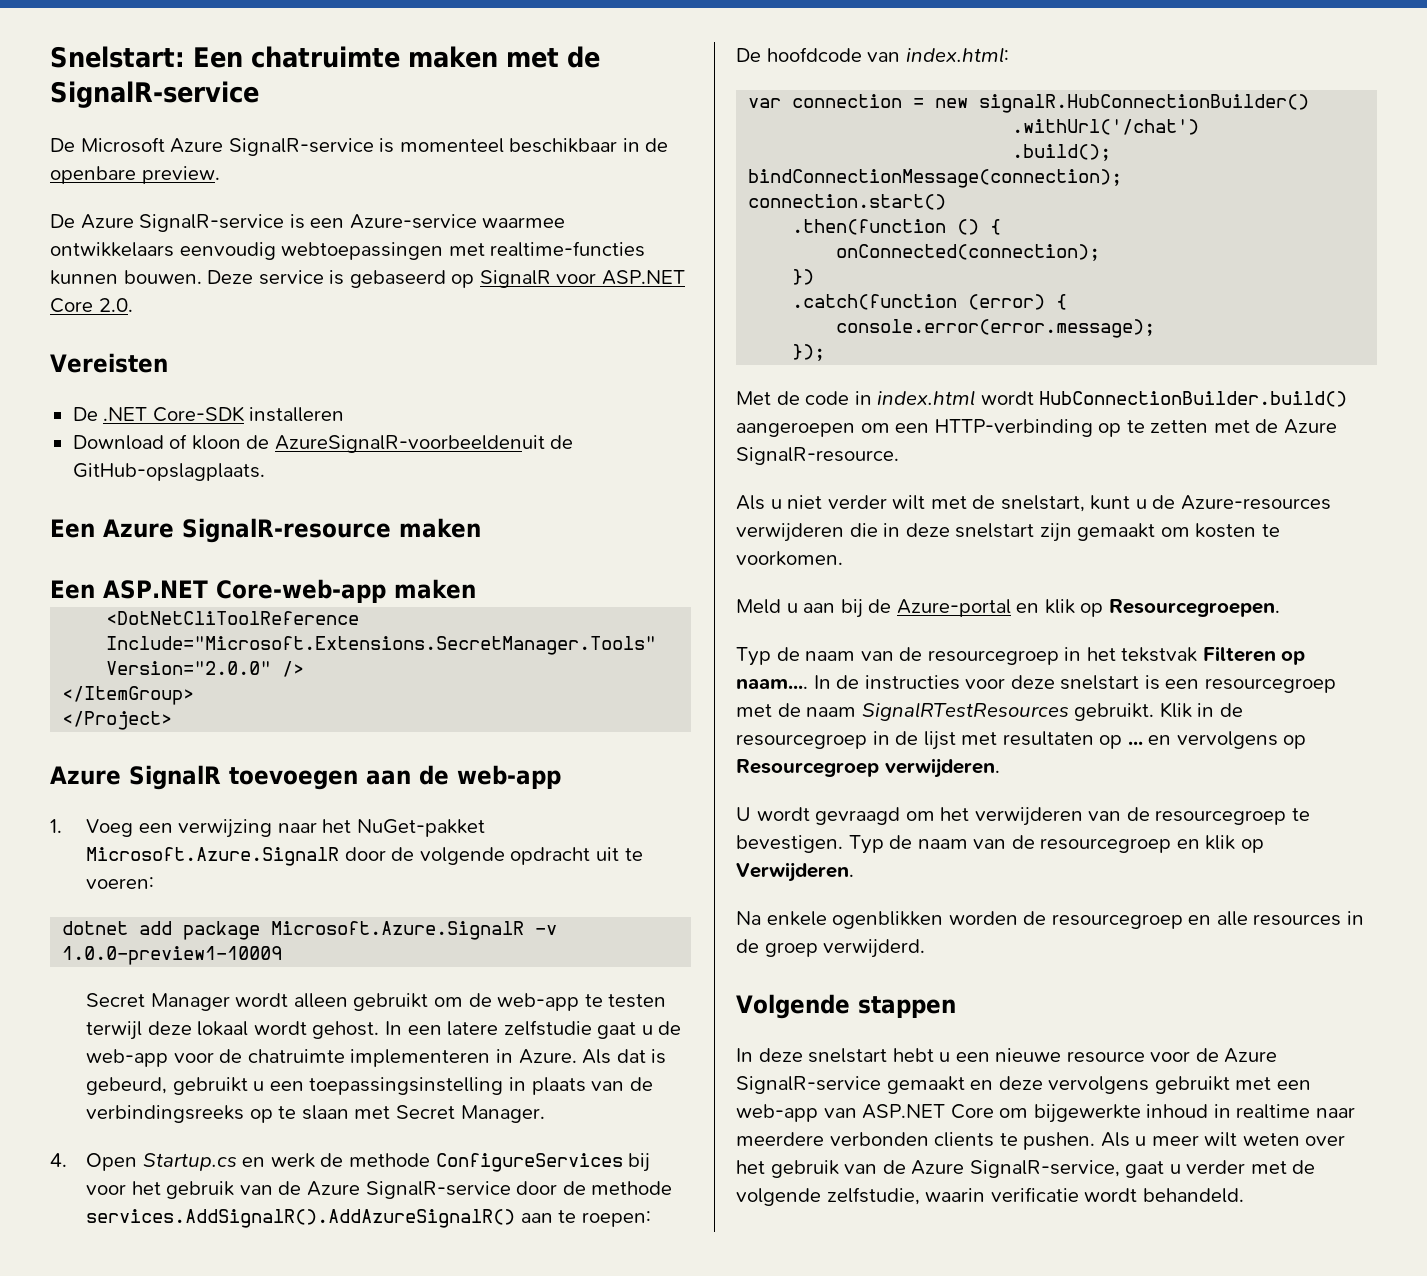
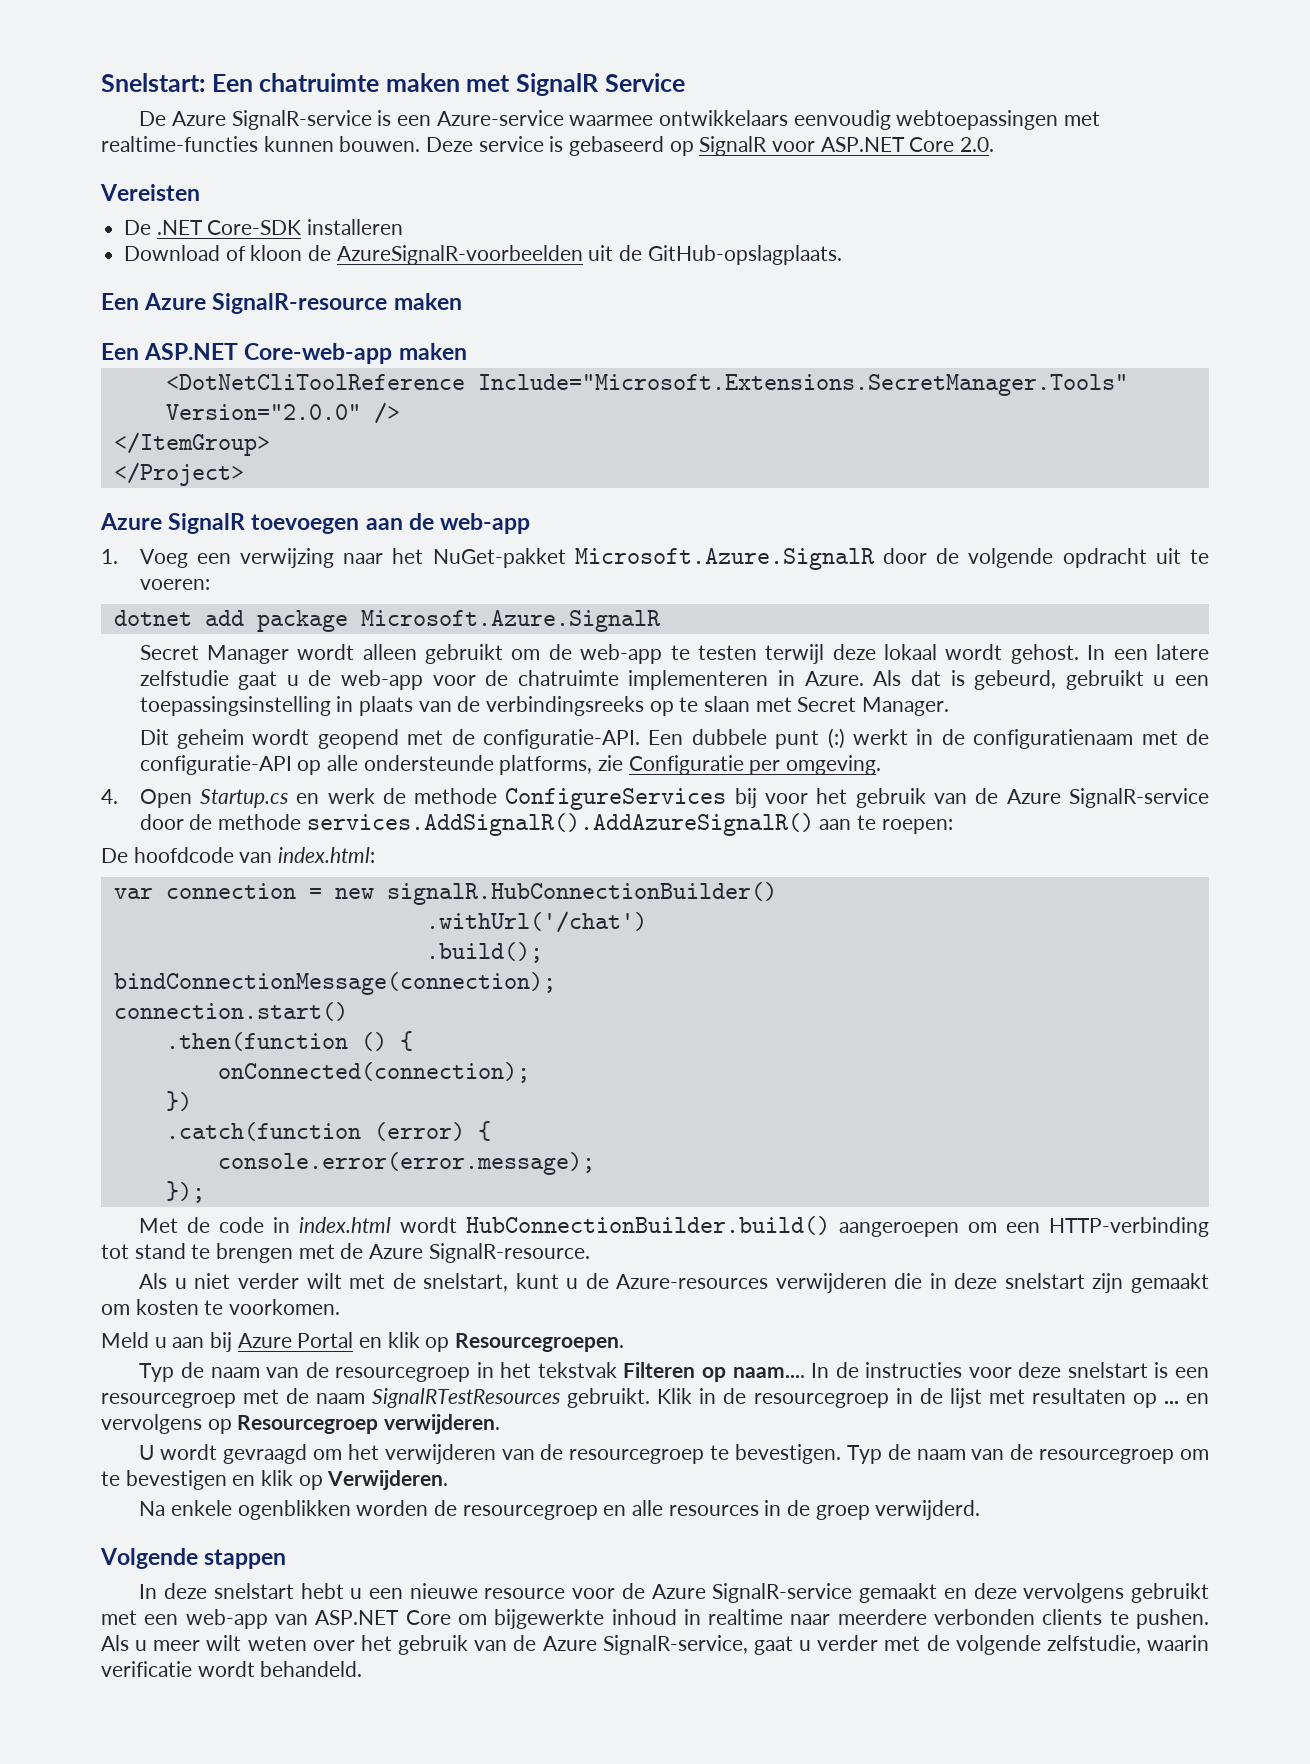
[566,46,600,68] [50,81,259,108] [50,137,669,156] [50,166,220,184] de SignalR-service // De Microsoft Azure SignalR-service is momenteel beschikbaar in de openbare preview. -> [516,73,685,96] SignalR Service
[274,435,545,453] AzureSignalR-voorbeeldenuit -> [336,245,614,265] AzureSignalR-voorbeelden uit
[535,925,558,935] [62,946,283,965] -v 1.0.0-preview1-10009 -> (661, 621) none
(545, 1114) none -> [139,728,1209,749] [139,755,881,775] // Dit geheim wordt geopend met de configuratie-API. Een dubbele punt (:) werkt in de configuratienaam met de configuratie-API op alle ondersteunde platforms, zie Configuratie per omgeving.
[1098,420,1209,437] op te zetten -> [101,1243,294,1263] tot stand te brengen
[868,599,1011,617] de Azure-portal -> [237,1332,354,1348] Azure Portal
(1172, 845) none -> [1180,1449,1209,1460] [101,1470,227,1490] om te bevestigen

